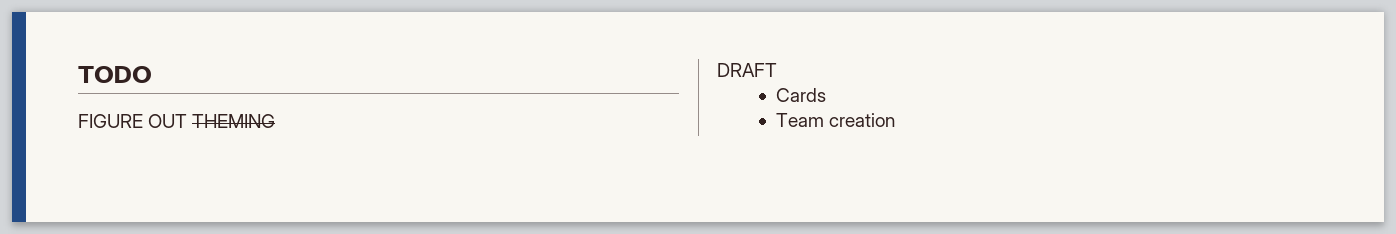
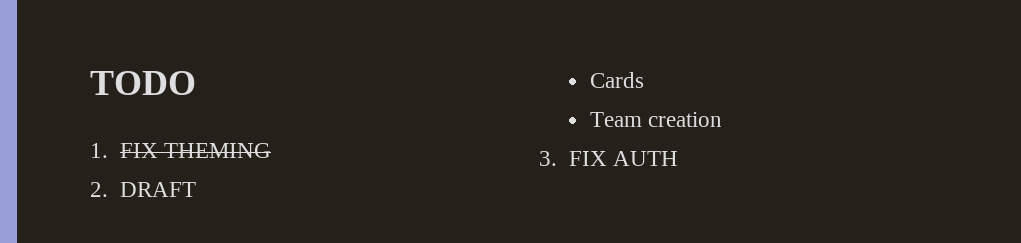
[78,114,188,128] FIGURE OUT -> [90,143,158,158] 1. FIX
(276, 121) none -> [90,182,108,197] 2.
(895, 120) none -> [539,151,678,166] // 3. FIX AUTH

